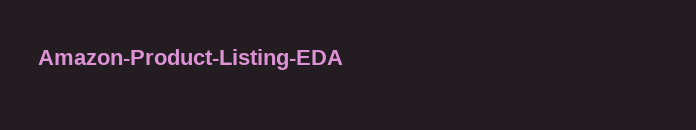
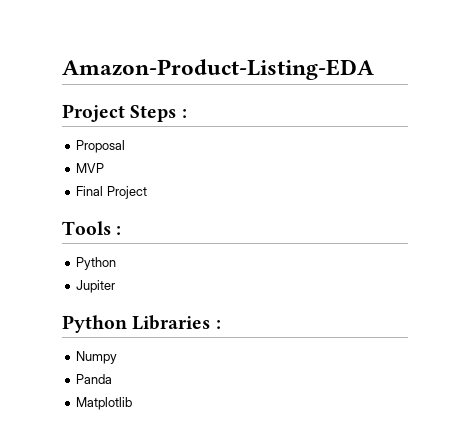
(343, 59) none -> [62,104,187,122] [76,140,126,153] [76,163,105,173] [76,186,147,199] [62,221,122,235] [76,257,117,270] [76,280,116,293] [62,315,221,333] [76,351,118,364] [76,374,113,384] [76,397,133,410] // Project Steps : // Proposal // MVP // Final Project // Tools : // Python // Jupiter // Python Libraries : // Numpy // Panda // Matplotlib

